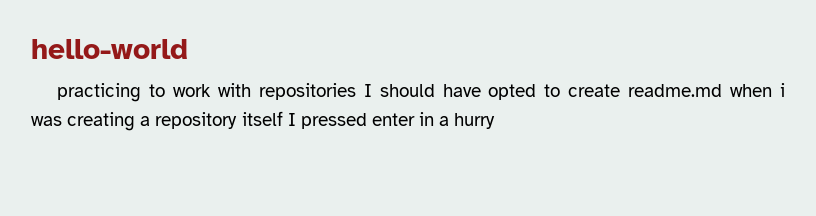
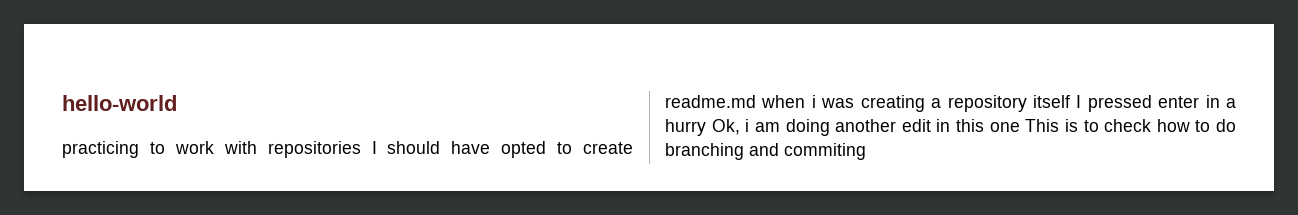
(496, 121) none -> [711,119,1236,136] [665,143,866,160] Ok, i am doing another edit in this one This is to check how to do branching and commiting

